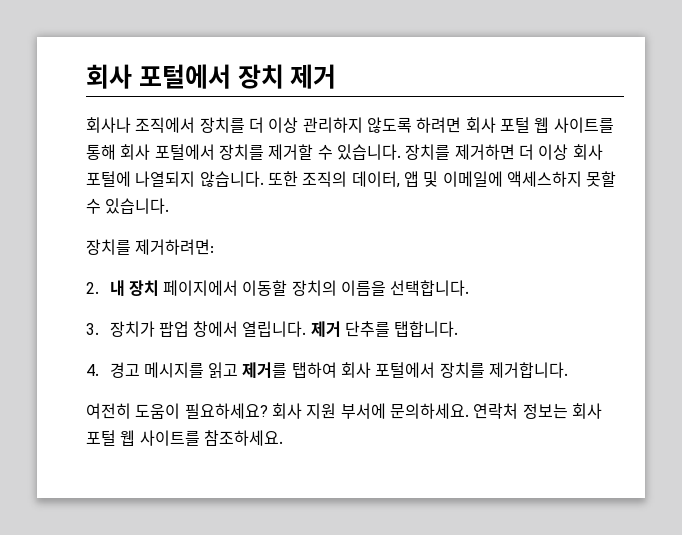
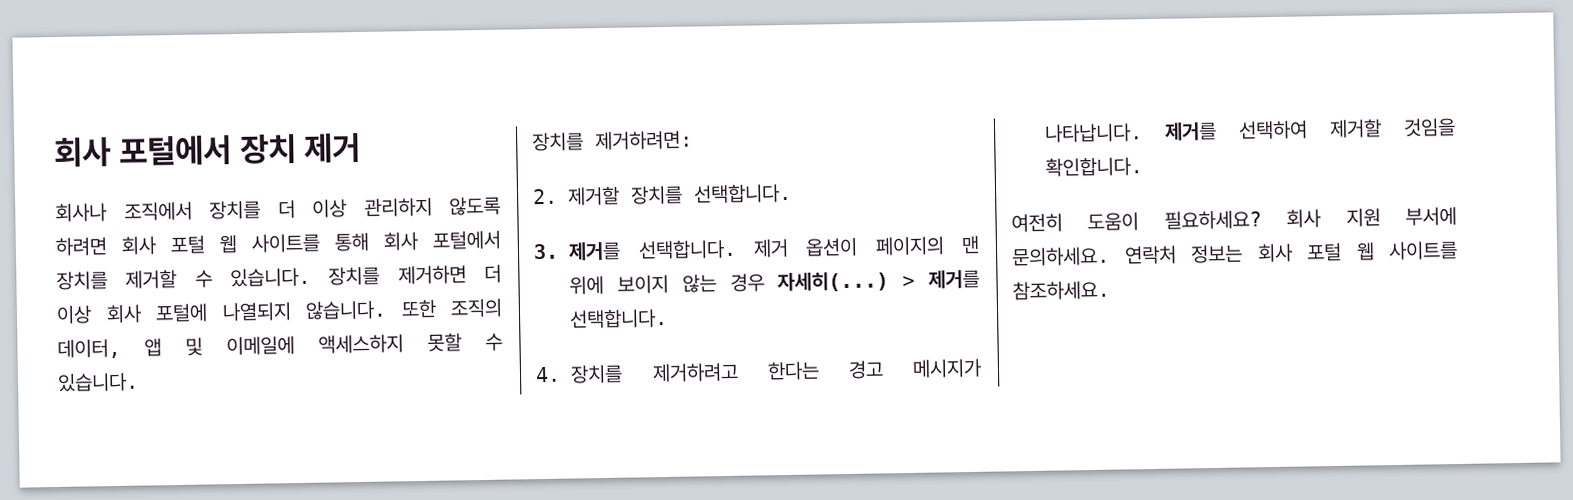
[109,280,470,296] [86,321,459,337] [86,362,569,379] 내 장치 페이지에서 이동할 장치의 이름을 선택합니다. // 3. 장치가 팝업 창에서 열립니다. 제거 단추를 탭합니다. // 4. 경고 메시지를 읽고 제거를 탭하여 회사 포털에서 장치를 제거합니다. -> [567,183,793,206] [533,235,980,261] [569,269,980,295] [569,308,669,329] [535,358,982,384] [1044,118,1456,143] [1045,157,1144,177] 제거할 장치를 선택합니다. // 3. 제거를 선택합니다. 제거 옵션이 페이지의 맨 위에 보이지 않는 경우 자세히(...) > 제거를 선택합니다. // 4. 장치를 제거하려고 한다는 경고 메시지가 나타납니다. 제거를 선택하여 제거할 것임을 확인합니다.

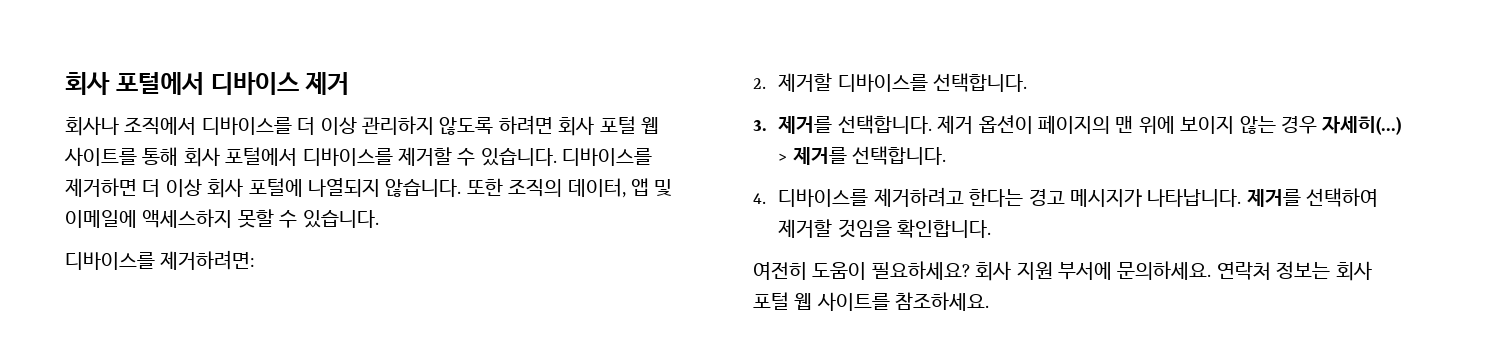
[54,134,297,167] 회사 포털에서 장치 -> [65,72,299,95] 회사 포털에서 디바이스
[209,200,261,220] 장치를 -> [201,117,292,135] 디바이스를
[56,271,108,290] 장치를 -> [302,148,393,166] 디바이스를
[328,266,381,286] 장치를 -> [562,148,653,166] 디바이스를
[532,132,584,152] 장치를 -> [65,252,155,270] 디바이스를
[630,185,684,205] 장치를 -> [837,74,928,92] 디바이스를
[570,364,624,384] 장치를 -> [778,189,869,207] 디바이스를

